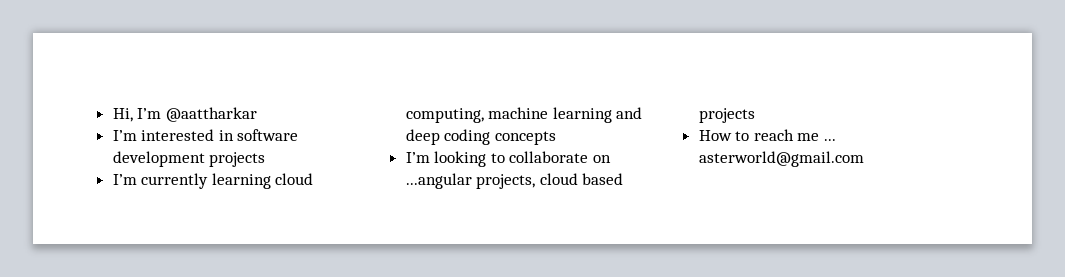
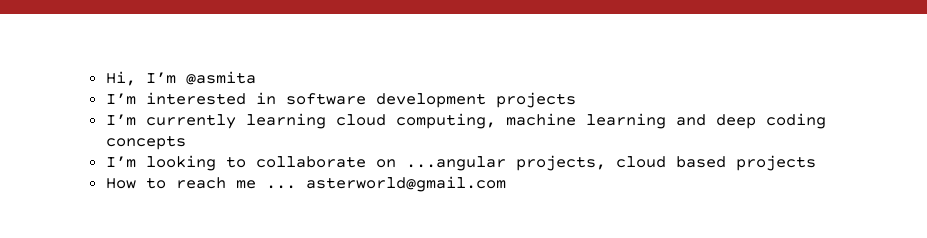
[165,107,257,122] @aattharkar -> [185,71,256,85] @asmita

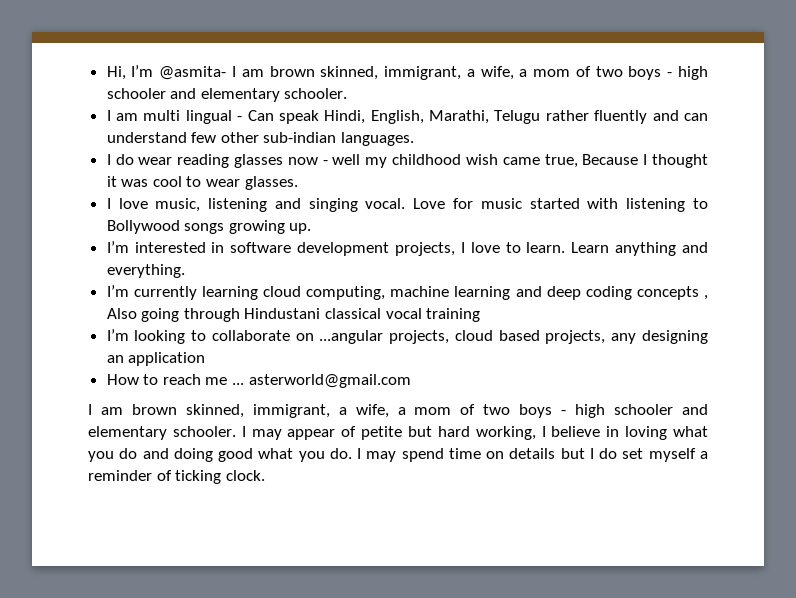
[185,71,256,85] @asmita -> [159,66,708,80] [106,88,348,102] [106,110,708,124] [106,132,415,146] [106,154,708,168] [106,176,298,190] [106,198,708,212] [106,220,312,234] @asmita- I am brown skinned, immigrant, a wife, a mom of two boys - high schooler and elementary schooler. // I am multi lingual - Can speak Hindi, English, Marathi, Telugu rather fluently and can understand few other sub-indian languages. // I do wear reading glasses now - well my childhood wish came true, Because I thought it was cool to wear glasses. // I love music, listening and singing vocal. Love for music started with listening to Bollywood songs growing up.
[495,92,576,108] projects -> [394,242,709,256] [106,264,185,278] projects, I love to learn. Learn anything and everything.
(186, 142) none -> [704,295,708,300] [106,308,481,322] , Also going through Hindustani classical vocal training
[735,155,816,171] projects -> [545,330,708,344] [106,352,206,366] projects, any designing an application
(506, 184) none -> [88,404,708,418] [88,426,708,440] [88,448,708,462] [88,470,265,484] // I am brown skinned, immigrant, a wife, a mom of two boys - high schooler and elementary schooler. I may appear of petite but hard working, I believe in loving what you do and doing good what you do. I may spend time on details but I do set myself a reminder of ticking clock.

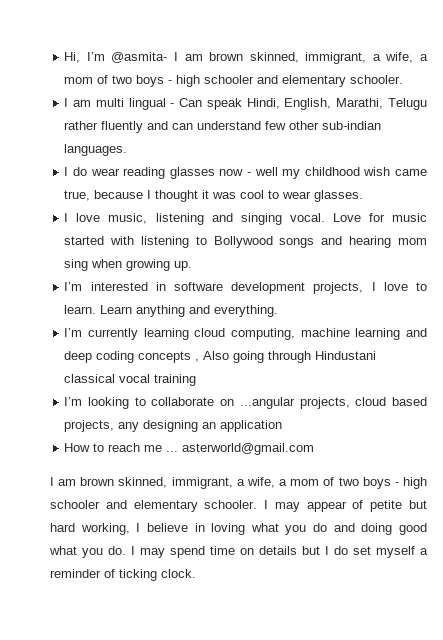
[582,154,639,165] Because -> [94,190,144,199] because
(225, 228) none -> [321,236,427,248] [64,259,123,271] and hearing mom sing when

